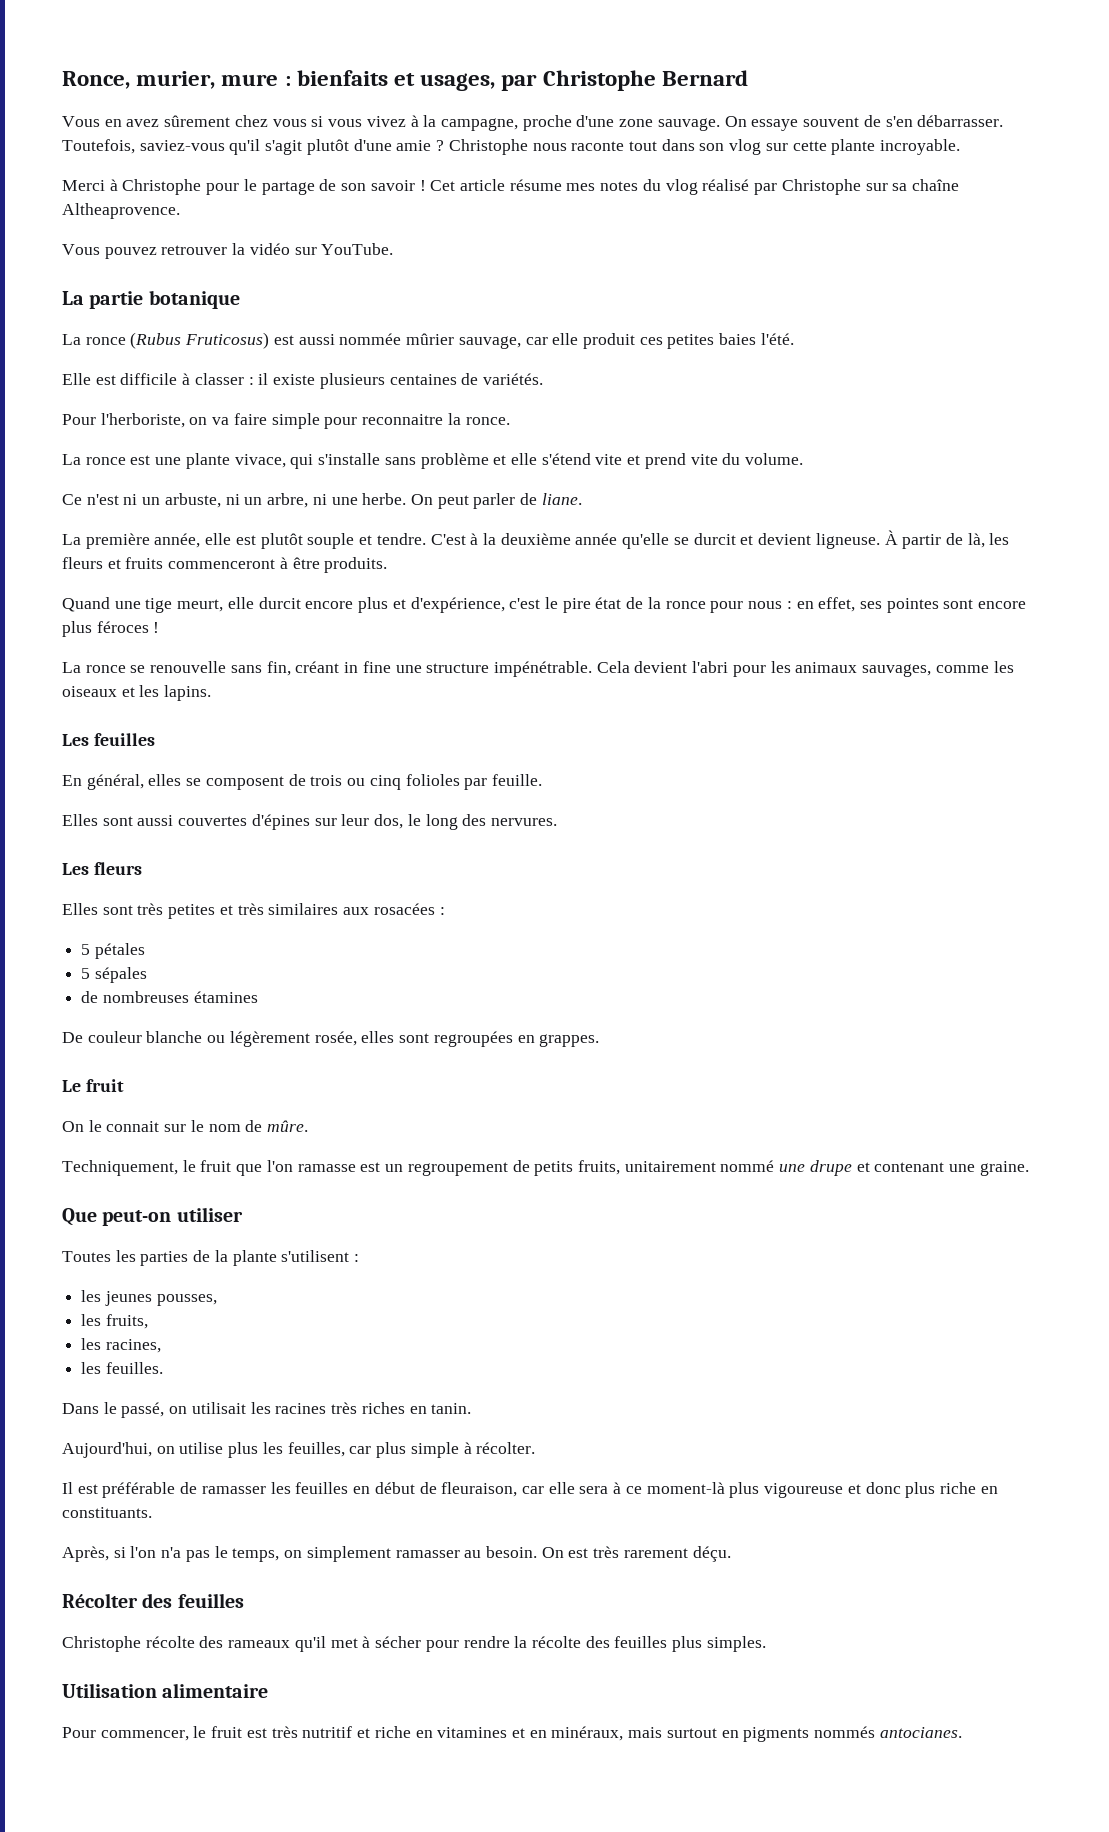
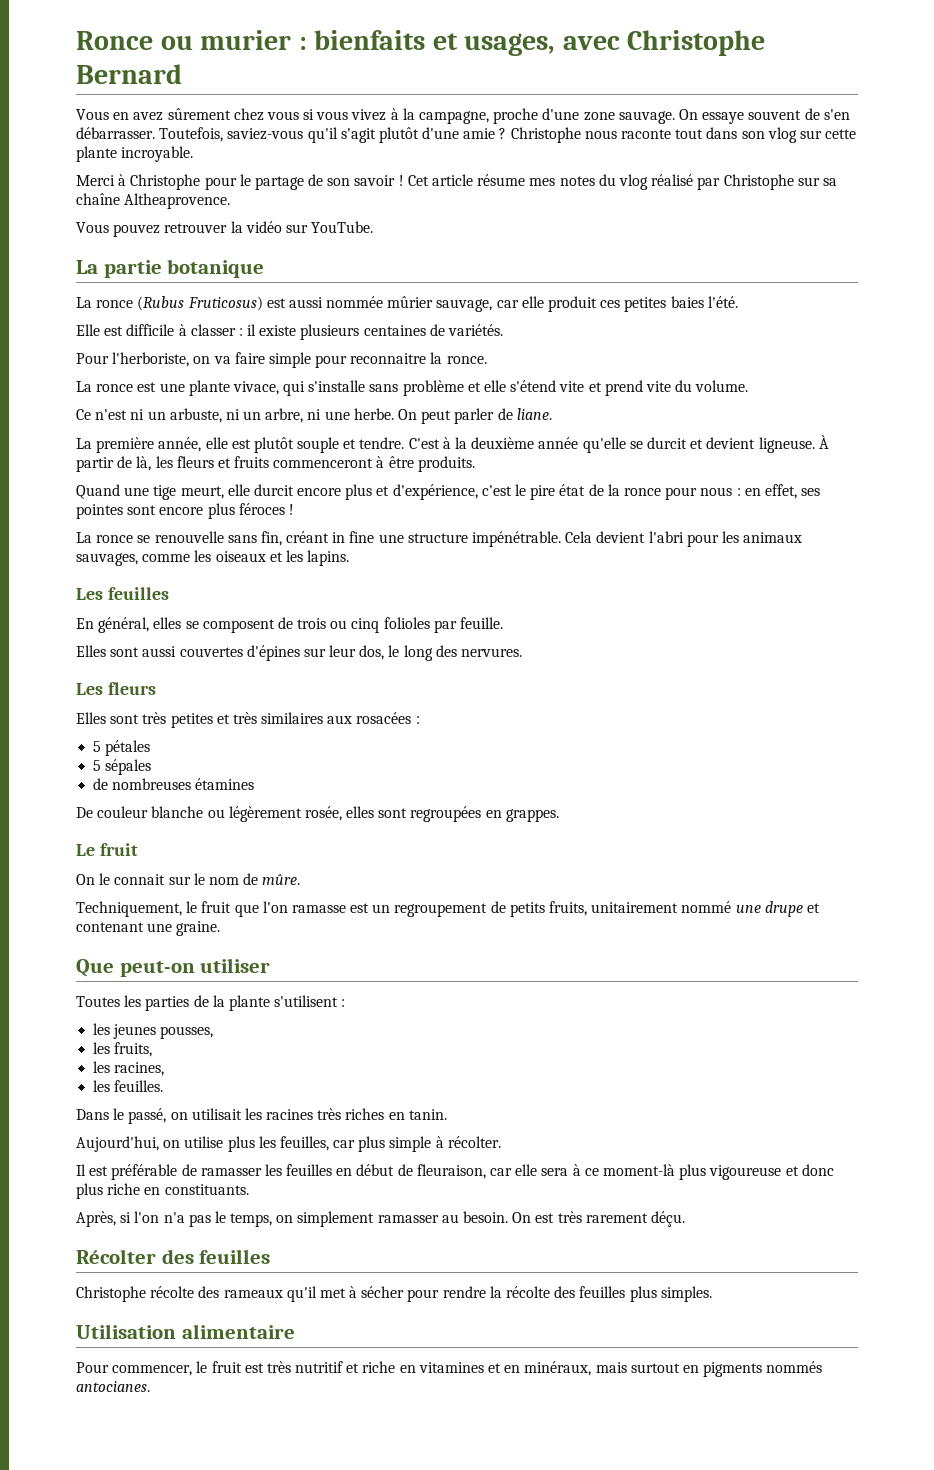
[62,71,279,89] Ronce, murier, mure -> [76,30,292,50] Ronce ou murier
[501,74,538,91] par -> [562,36,620,50] avec

